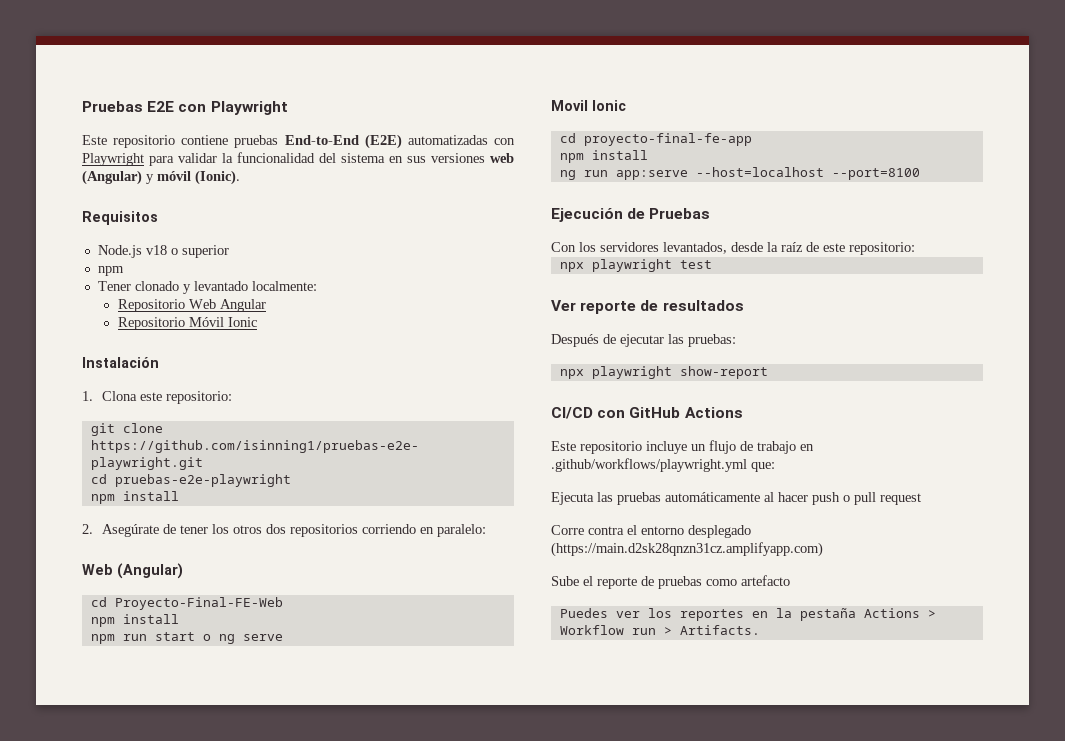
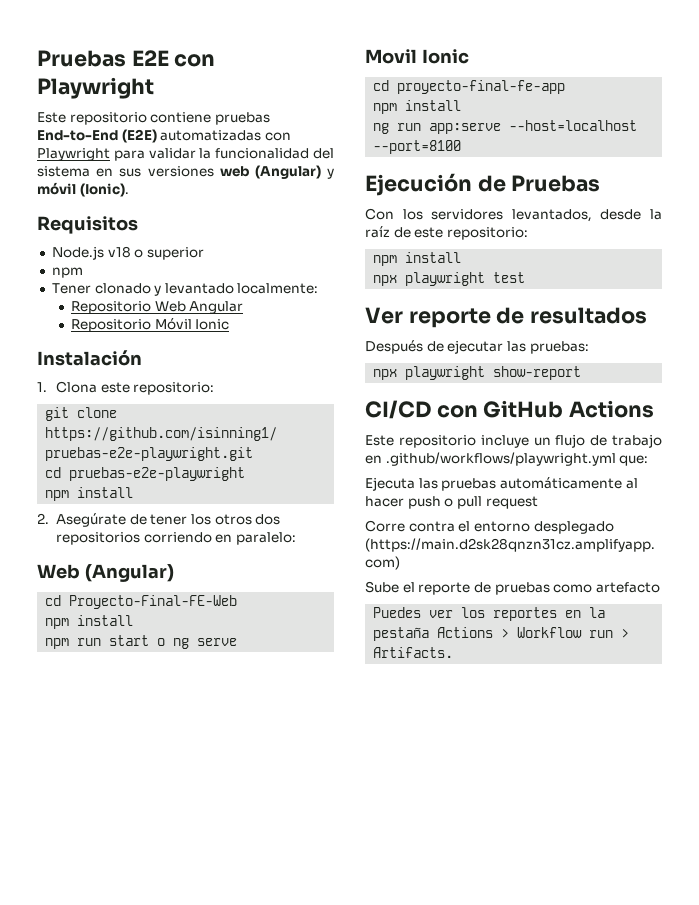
(915, 248) none -> [373,252,462,266] // npm install

